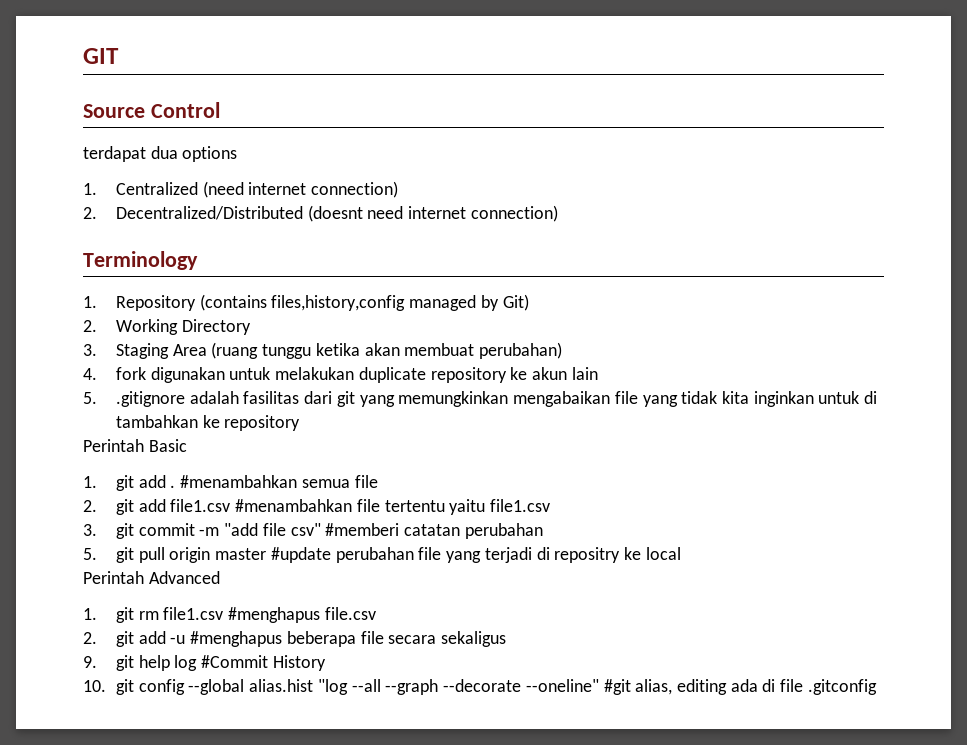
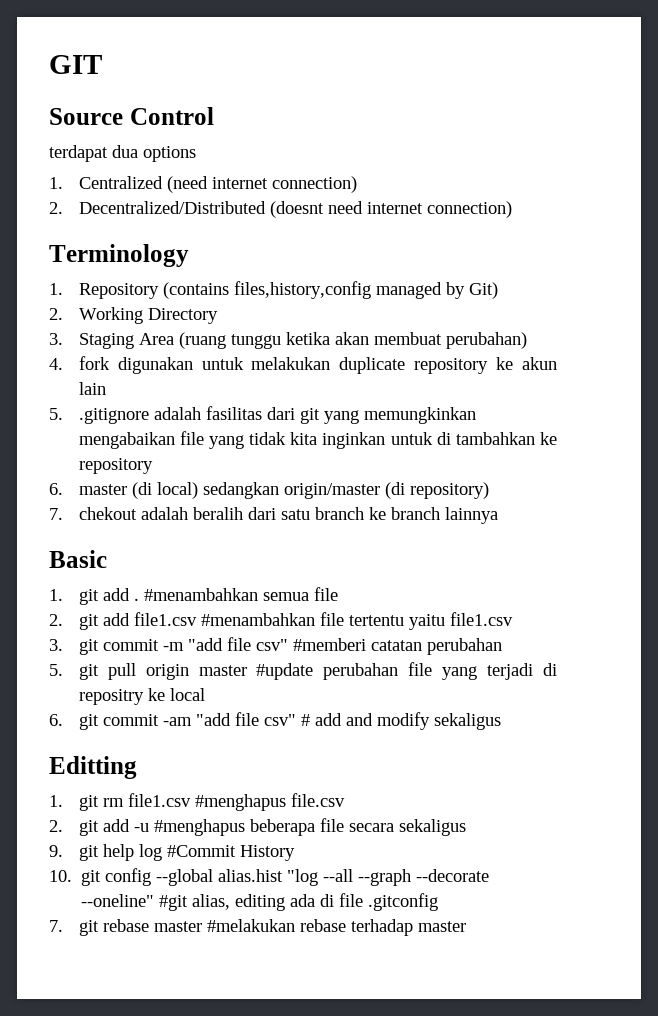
[83,439,144,452] Perintah -> [49,482,489,499] [49,507,498,524] 6. master (di local) sedangkan origin/master (di repository) // 7. chekout adalah beralih dari satu branch ke branch lainnya //
[83,571,220,584] Perintah Advanced -> [49,712,501,730] [49,756,137,779] 6. git commit -am "add file csv" # add and modify sekaligus // Editting
(877, 687) none -> [49,919,466,936] // 7. git rebase master #melakukan rebase terhadap master

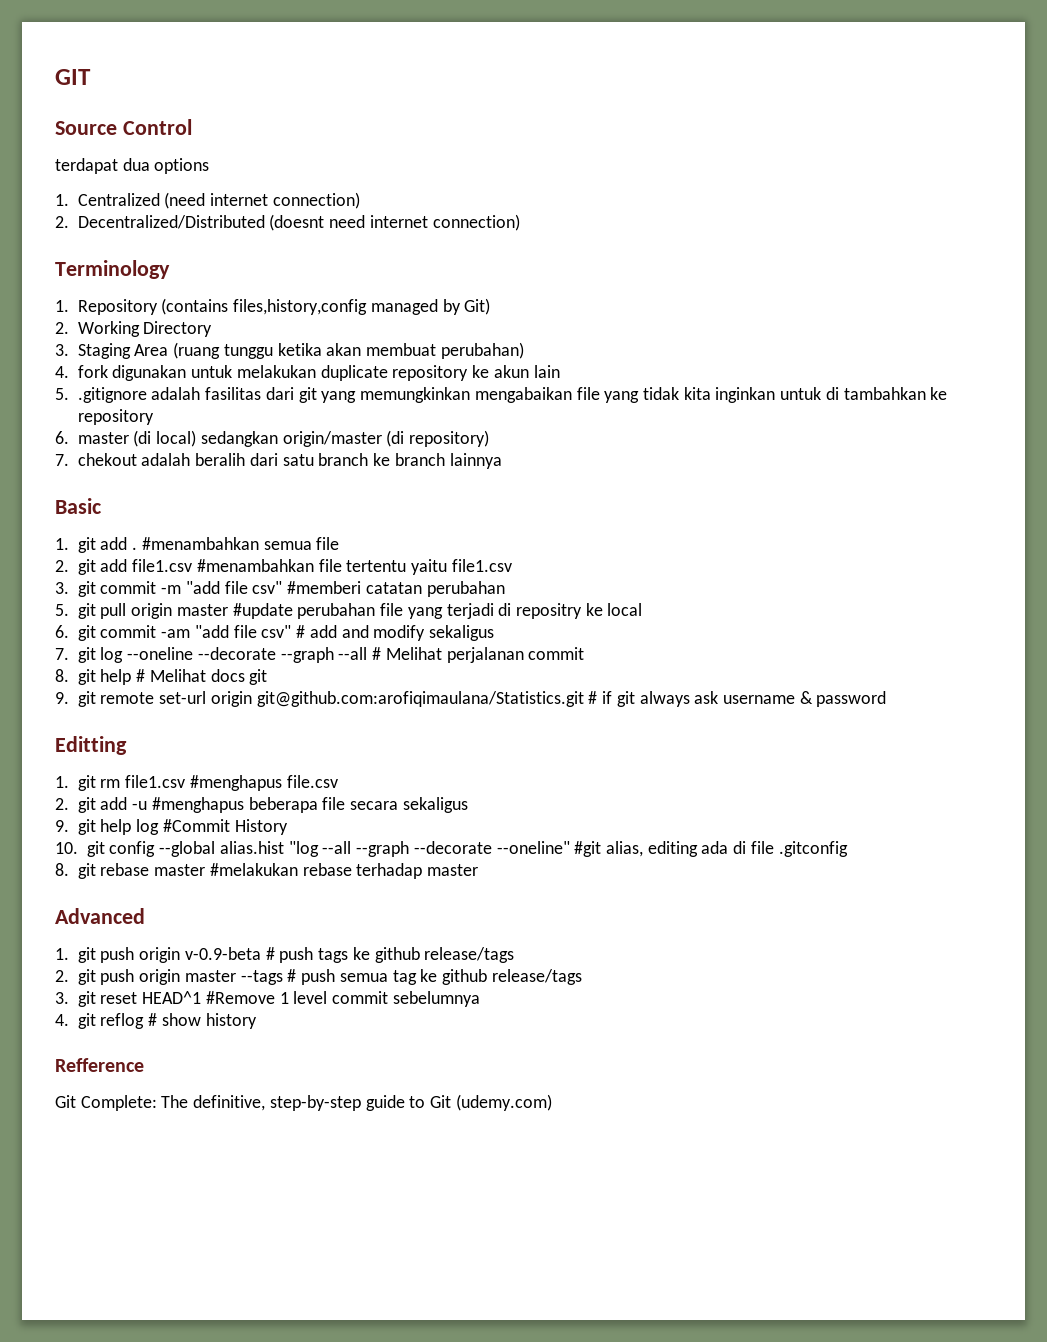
(501, 721) none -> [55,647,585,663] [55,669,268,685] [55,691,887,707] // 7. git log --oneline --decorate --graph --all # Melihat perjalanan commit // 8. git help # Melihat docs git // 9. git remote set-url origin git@github.com:arofiqimaulana/Statistics.git # if git always ask username & password
[49,920,63,932] 7. -> [55,863,69,876] 8.
(466, 926) none -> [55,908,145,924] [55,947,515,963] [55,969,582,985] [55,991,480,1007] [55,1013,257,1029] [55,1058,144,1072] [55,1094,552,1111] // Advanced // 1. git push origin v-0.9-beta # push tags ke github release/tags // 2. git push origin master --tags # push semua tag ke github release/tags // 3. git reset HEAD^1 #Remove 1 level commit sebelumnya // 4. git reflog # show history // Refference // Git Complete: The definitive, step-by-step guide to Git (udemy.com)

